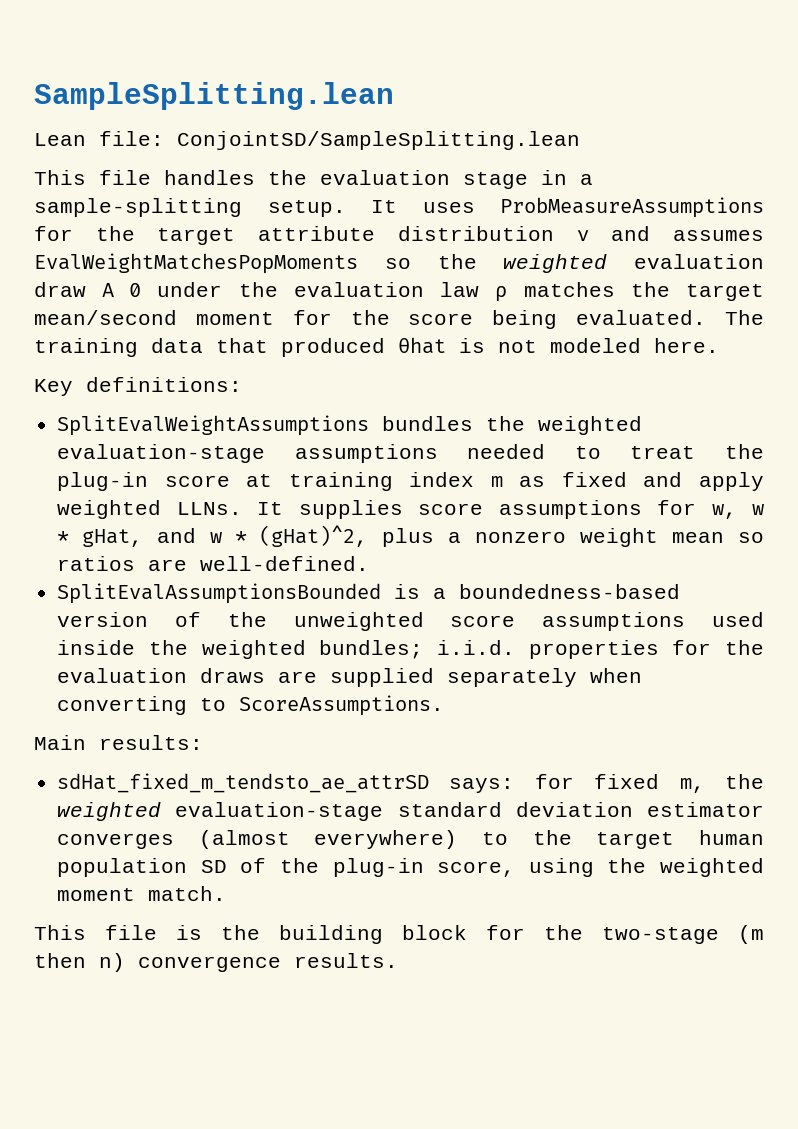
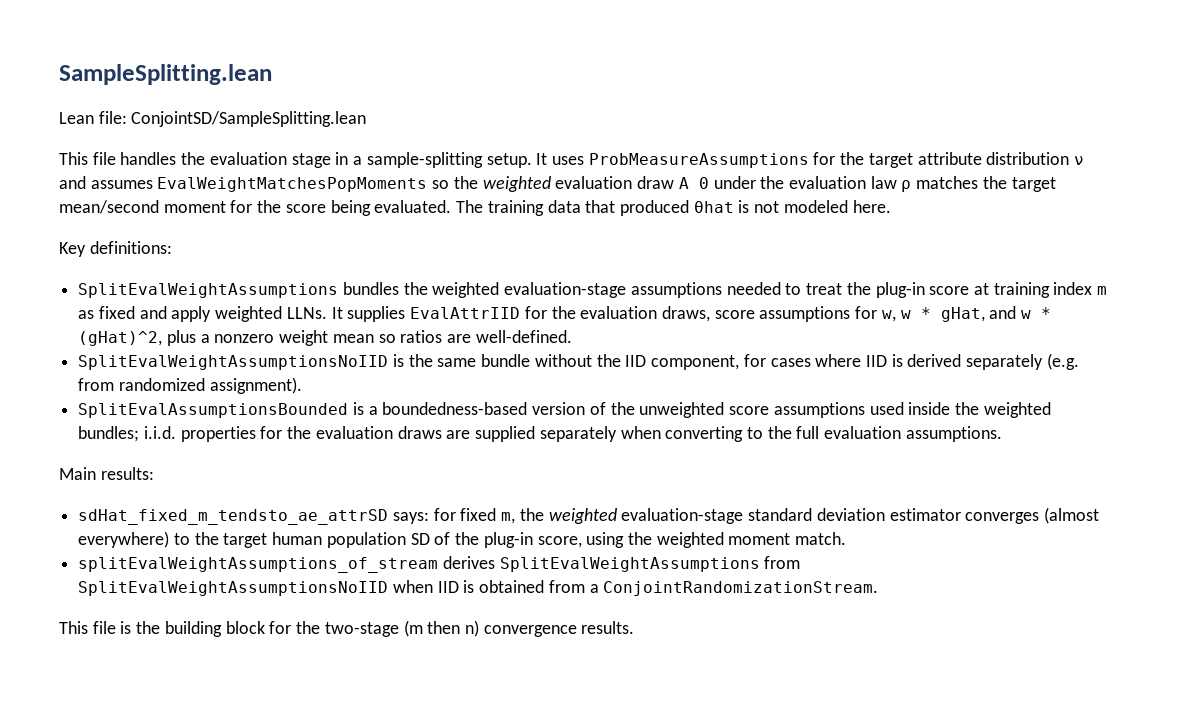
(403, 509) none -> [410,306,710,322] EvalAttrIID for the evaluation draws,
(370, 563) none -> [78,353,1079,370] [78,377,302,394] // SplitEvalWeightAssumptionsNoIID is the same bundle without the IID component, for cases where IID is derived separately (e.g. from randomized assignment).
[239,695,445,716] ScoreAssumptions. -> [767,426,1002,442] the full evaluation assumptions.
(227, 893) none -> [78,556,801,573] [78,580,879,596] // splitEvalWeightAssumptions_of_stream derives SplitEvalWeightAssumptions from SplitEvalWeightAssumptionsNoIID when IID is obtained from a ConjointRandomizationStream.

